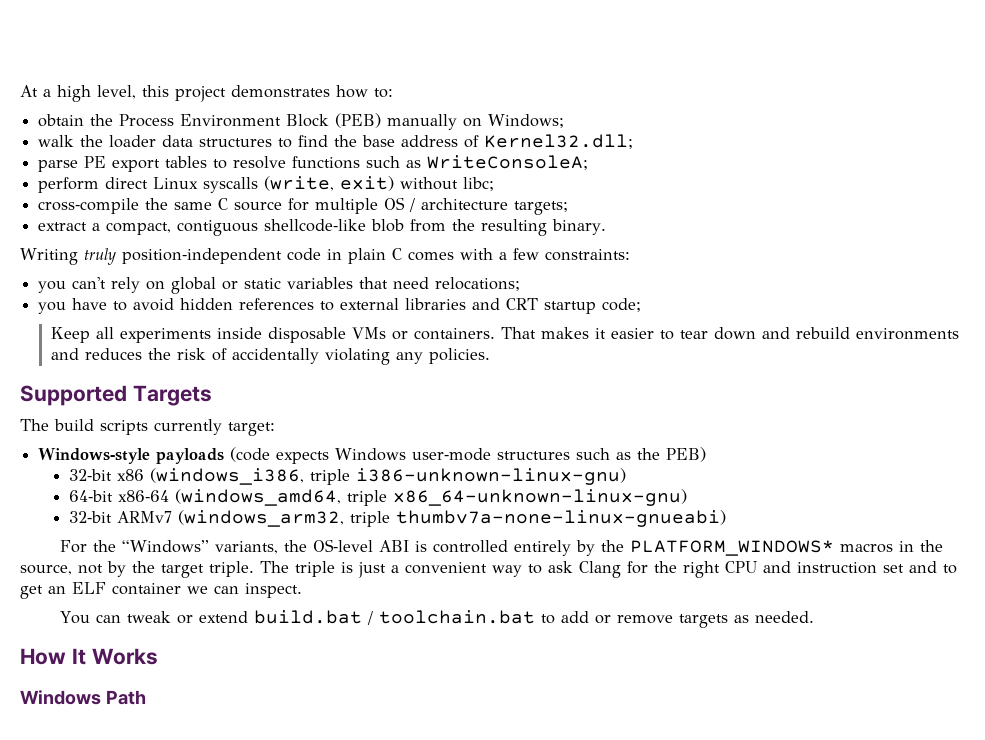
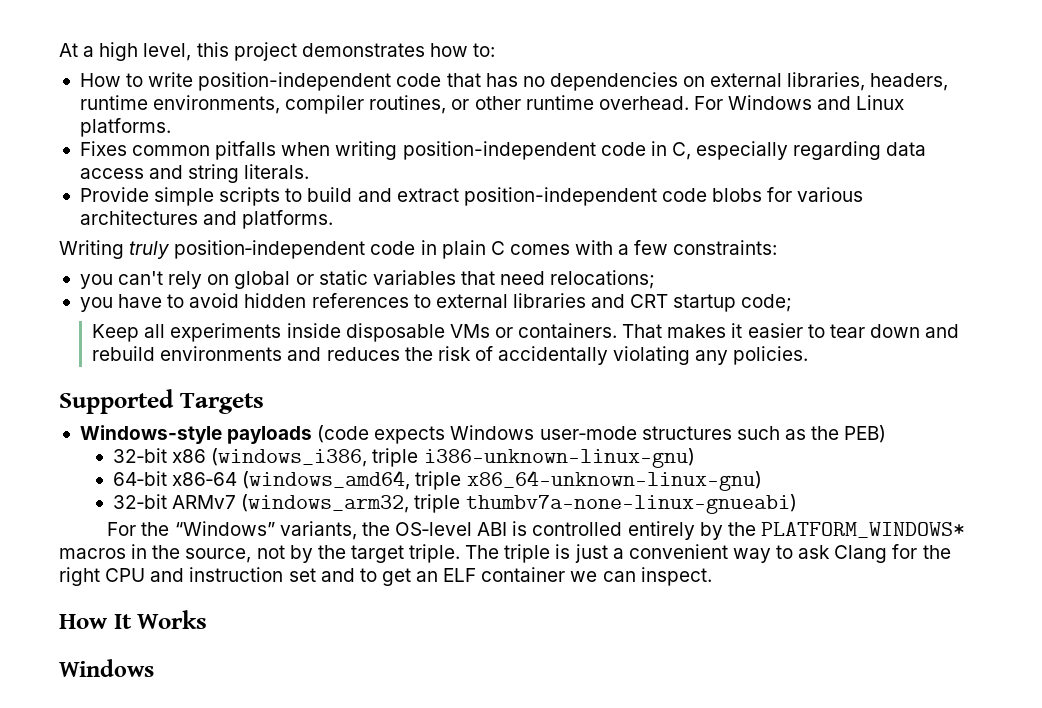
[38,113,565,130] [38,134,634,149] [38,155,589,172] [38,176,495,193] [38,197,569,215] [38,219,607,236] obtain the Process Environment Block (PEB) manually on Windows; // walk the loader data structures to find the base address of Kernel32.dll; // parse PE export tables to resolve functions such as WriteConsoleA; // perform direct Linux syscalls (write, exit) without libc; // cross‑compile the same C source for multiple OS / architecture targets; // extract a compact, contiguous shellcode‑like blob from the resulting binary. -> [79,72,949,91] [79,95,905,114] [79,118,171,137] [79,141,927,160] [79,164,310,183] [79,187,864,206] [79,210,334,229] How to write position-independent code that has no dependencies on external libraries, headers, runtime environments, compiler routines, or other runtime overhead. For Windows and Linux platforms. // Fixes common pitfalls when writing position-independent code in C, especially regarding data access and string literals. // Provide simple scripts to build and extract position-independent code blobs for various architectures and platforms.
[20,419,275,436] // The build scripts currently target: -> (264, 403) none
[60,610,815,628] // You can tweak or extend build.bat / toolchain.bat to add or remove targets as needed. -> (712, 576) none
[105,690,146,705] Path -> (154, 668) none

